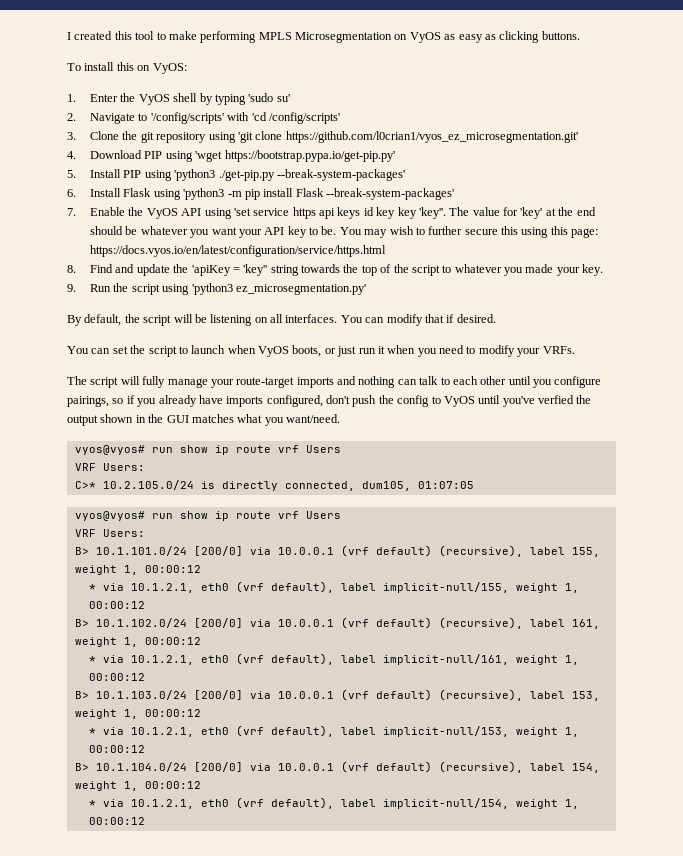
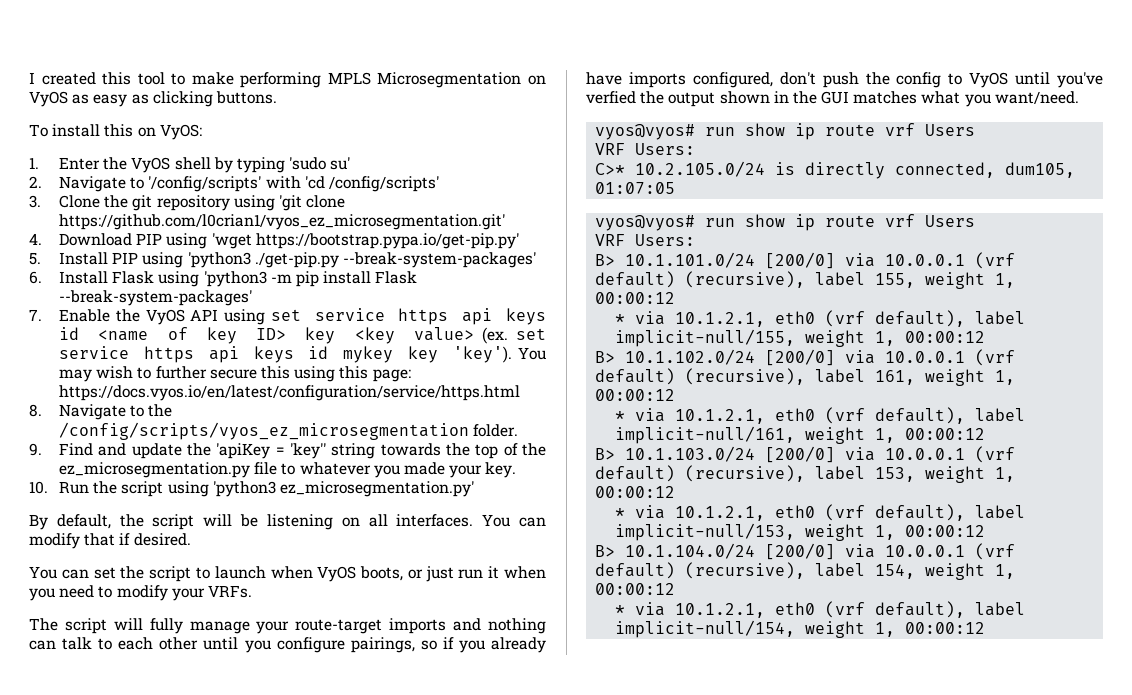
[233,207,596,219] [90,226,337,238] 'set service https api keys id key key 'key''. The value for 'key' at the end should be whatever you want your API key to be. -> [270,308,546,325] [59,327,546,344] [59,346,512,363] set service https api keys id <name of key ID> key <key value> (ex. set service https api keys id mykey key 'key').
(76, 269) none -> [59,404,173,420] [59,422,519,440] [29,443,42,456] Navigate to the /config/scripts/vyos_ez_microsegmentation folder. // 9.
[411,265,440,276] script -> [59,462,278,478] ez_microsegmentation.py file
[67,284,76,292] 9. -> [29,481,48,494] 10.

